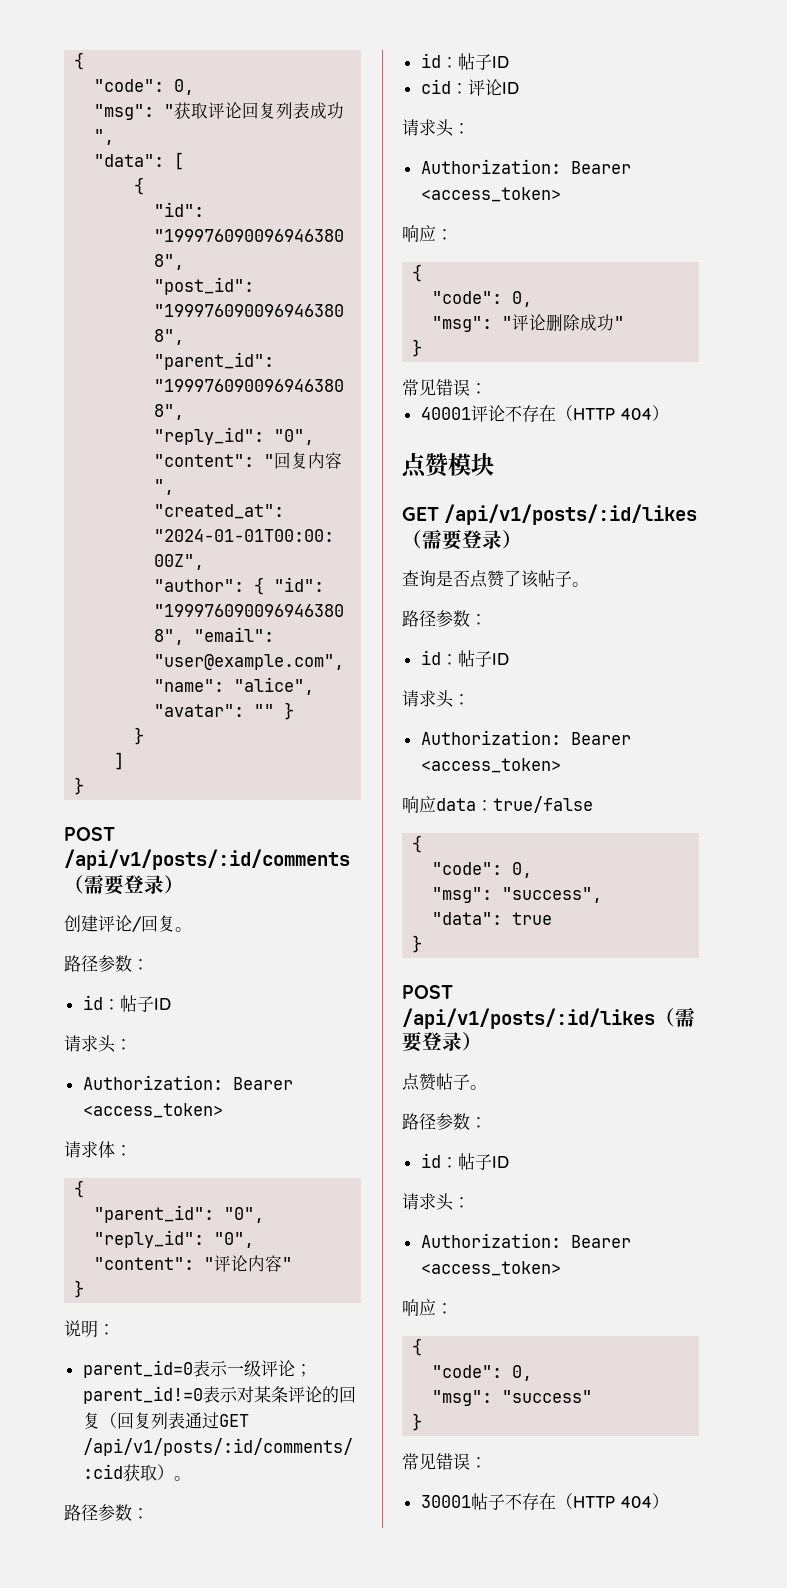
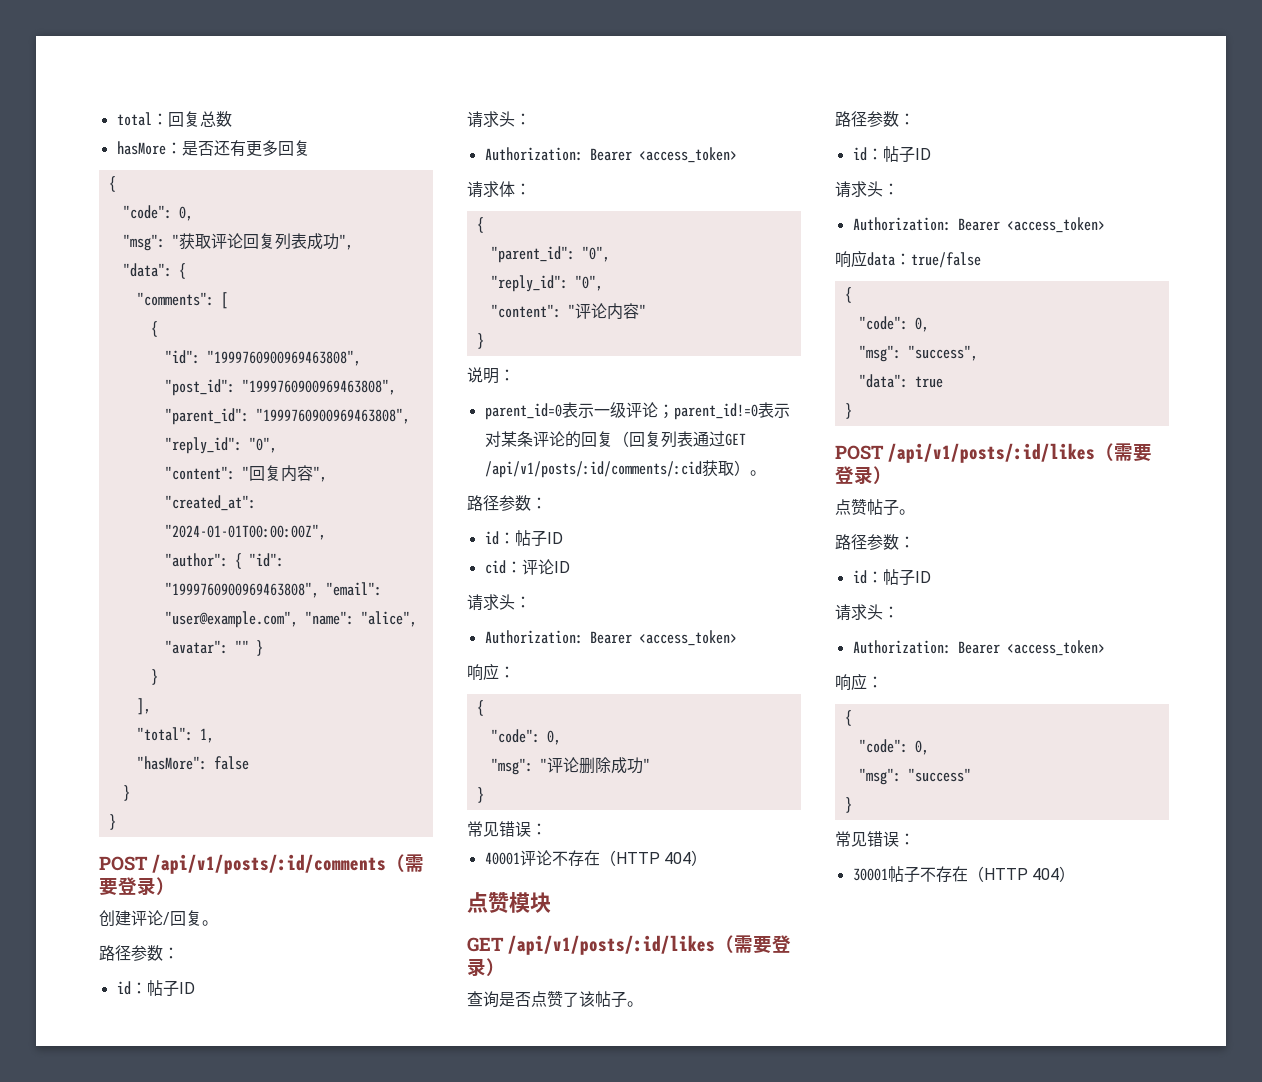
(74, 61) none -> [116,111,232,127] [116,140,310,157] total：回复总数 // hasMore：是否还有更多回复 //
(165, 160) none -> [178,263,186,279] [136,292,214,306] { // "comments":
[114,752,125,770] ] -> [136,698,151,715] [136,727,214,743] [136,756,249,770] [122,785,130,801] ], // "total": 1, // "hasMore": false // }

